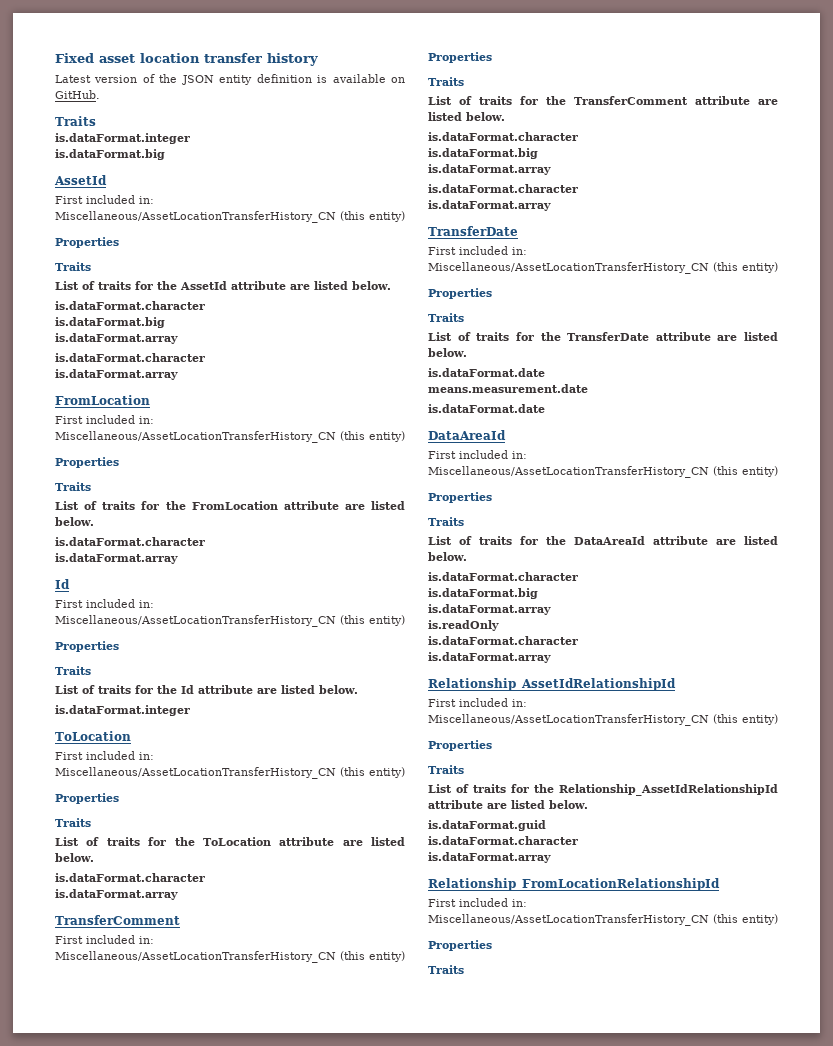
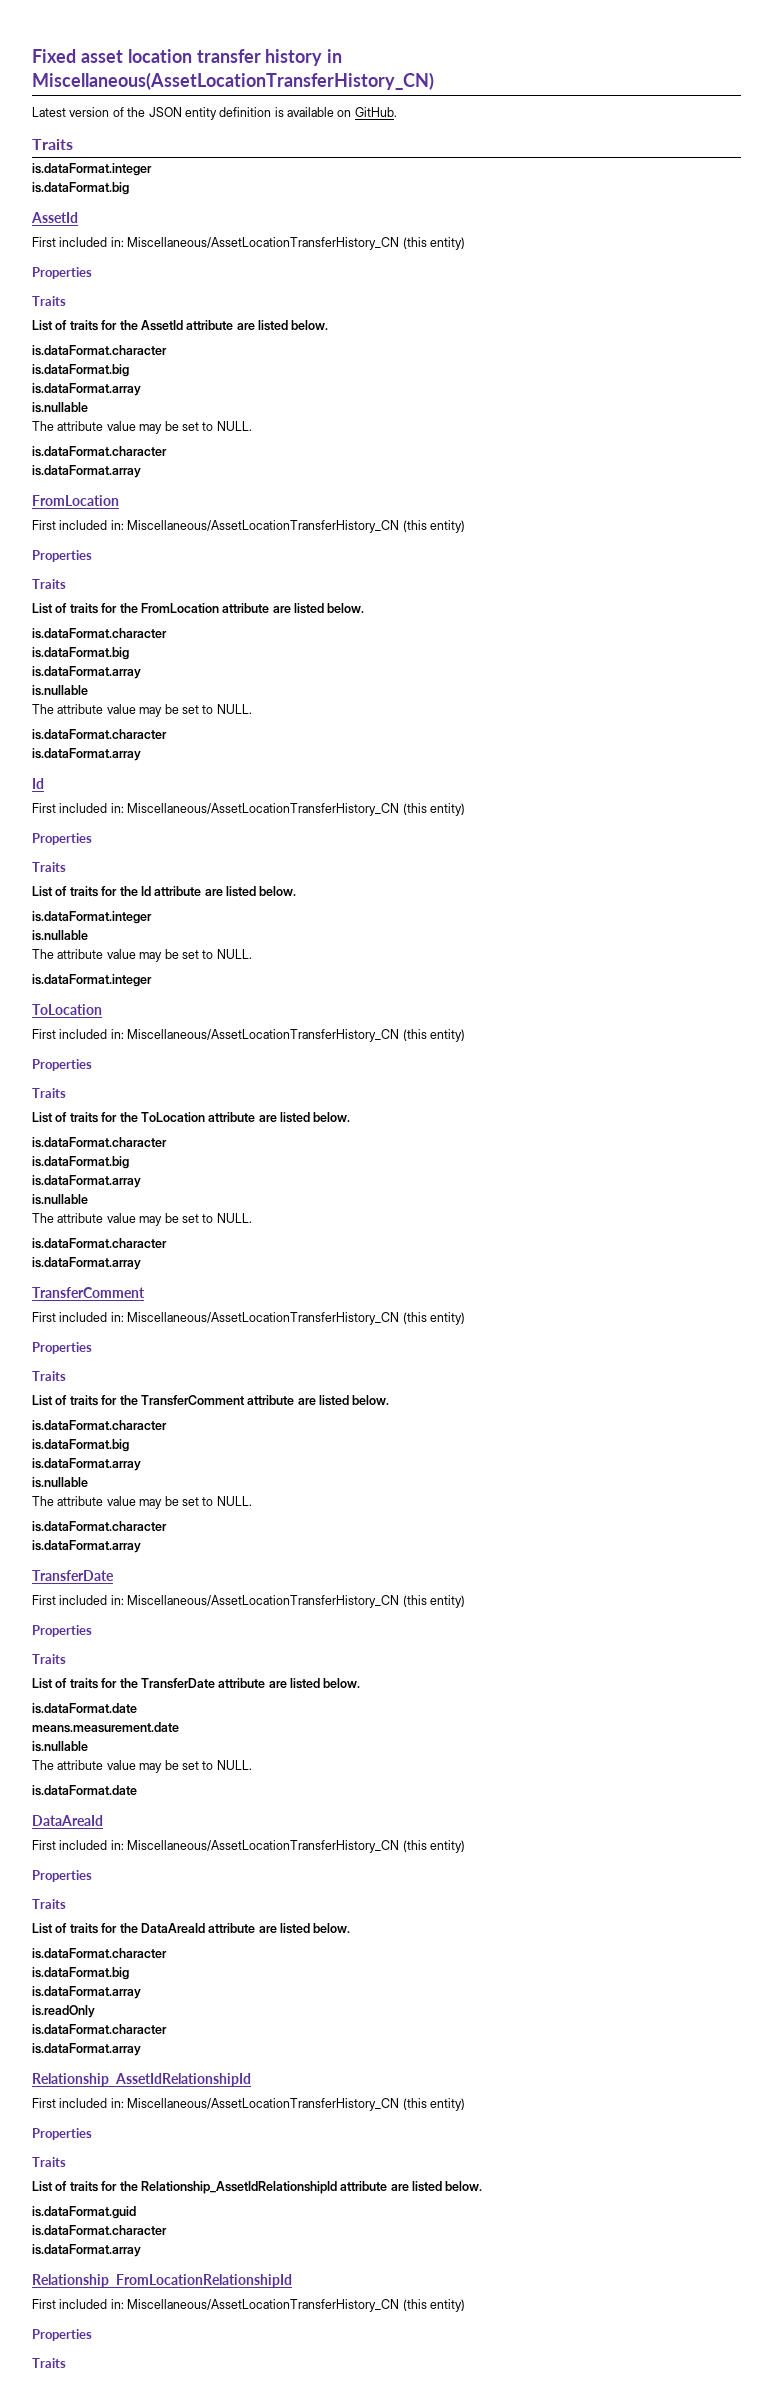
(318, 59) none -> [327,49,343,63] [32,72,434,90] in Miscellaneous(AssetLocationTransferHistory_CN)
(178, 338) none -> [32,402,88,413] [32,421,252,434] // is.nullable // The attribute value may be set to NULL.
(205, 541) none -> [32,647,129,660] [32,666,141,679] [32,685,88,696] [32,704,252,717] [32,729,167,740] // is.dataFormat.big // is.dataFormat.array // is.nullable // The attribute value may be set to NULL. // is.dataFormat.character
(190, 710) none -> [32,930,88,941] [32,949,252,962] [32,974,152,987] // is.nullable // The attribute value may be set to NULL. // is.dataFormat.integer
(205, 877) none -> [32,1156,129,1169] [32,1175,141,1188] [32,1194,88,1205] [32,1213,252,1226] [32,1238,167,1249] // is.dataFormat.big // is.dataFormat.array // is.nullable // The attribute value may be set to NULL. // is.dataFormat.character
(551, 169) none -> [32,1477,88,1488] [32,1496,252,1509] // is.nullable // The attribute value may be set to NULL.
(588, 388) none -> [32,1741,88,1752] [32,1760,252,1773] // is.nullable // The attribute value may be set to NULL.

